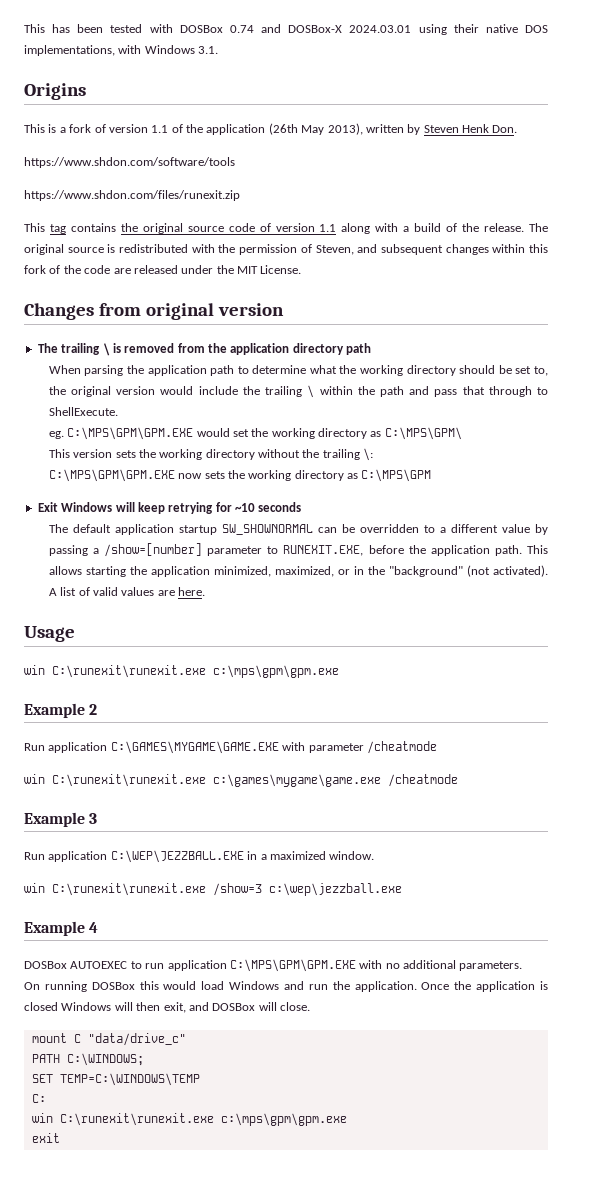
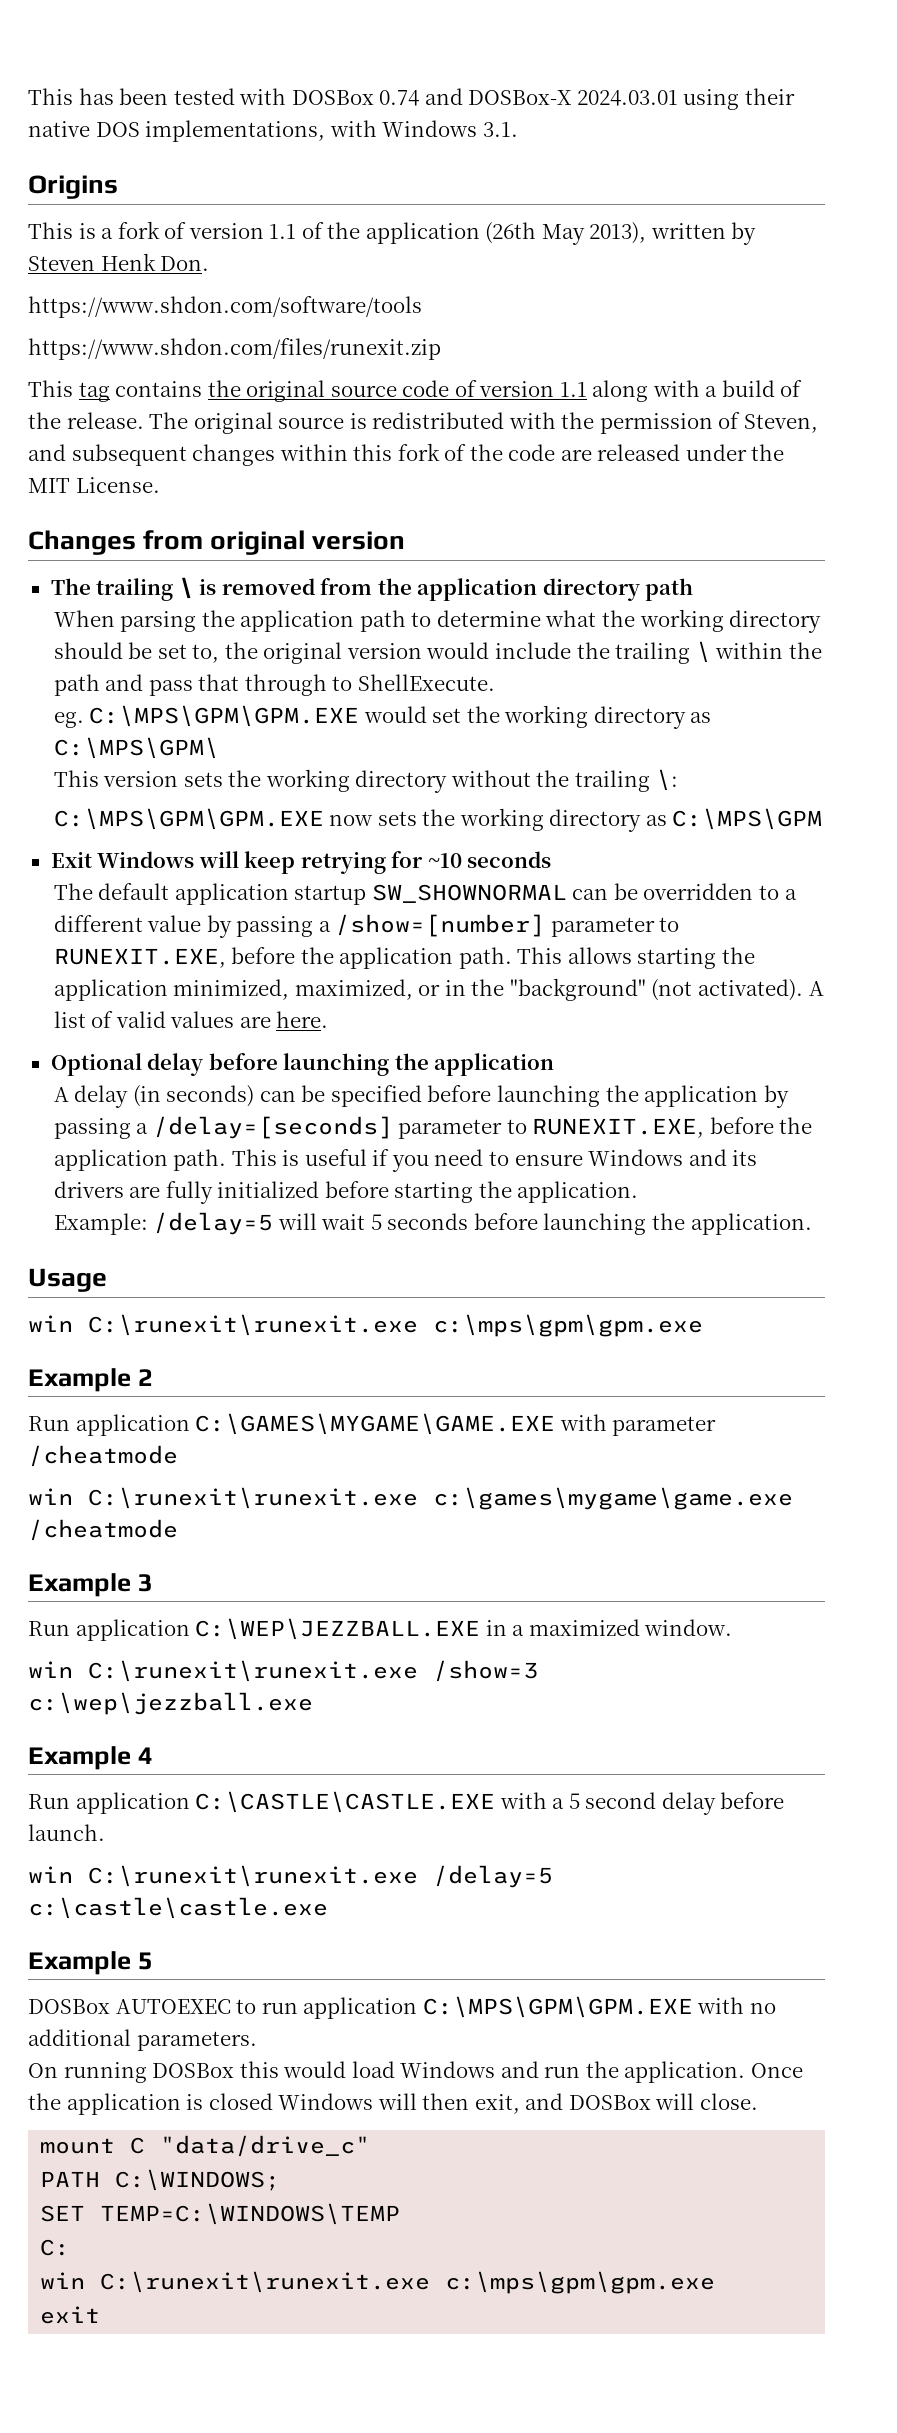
(206, 591) none -> [50,1053,555,1076] [53,1085,789,1108] [53,1116,813,1139] [53,1149,758,1172] [53,1181,639,1204] [53,1212,812,1235] // Optional delay before launching the application // A delay (in seconds) can be specified before launching the application by passing a /delay=[seconds] parameter to RUNEXIT.EXE, before the application path. This is useful if you need to ensure Windows and its drivers are fully initialized before starting the application. // Example: /delay=5 will wait 5 seconds before launching the application.
(99, 927) none -> [28,1791,785,1815] [28,1824,105,1841] [28,1865,553,1888] [28,1897,328,1919] [28,1951,153,1975] // Run application C:\CASTLE\CASTLE.EXE with a 5 second delay before launch. // win C:\runexit\runexit.exe /delay=5 c:\castle\castle.exe // Example 5

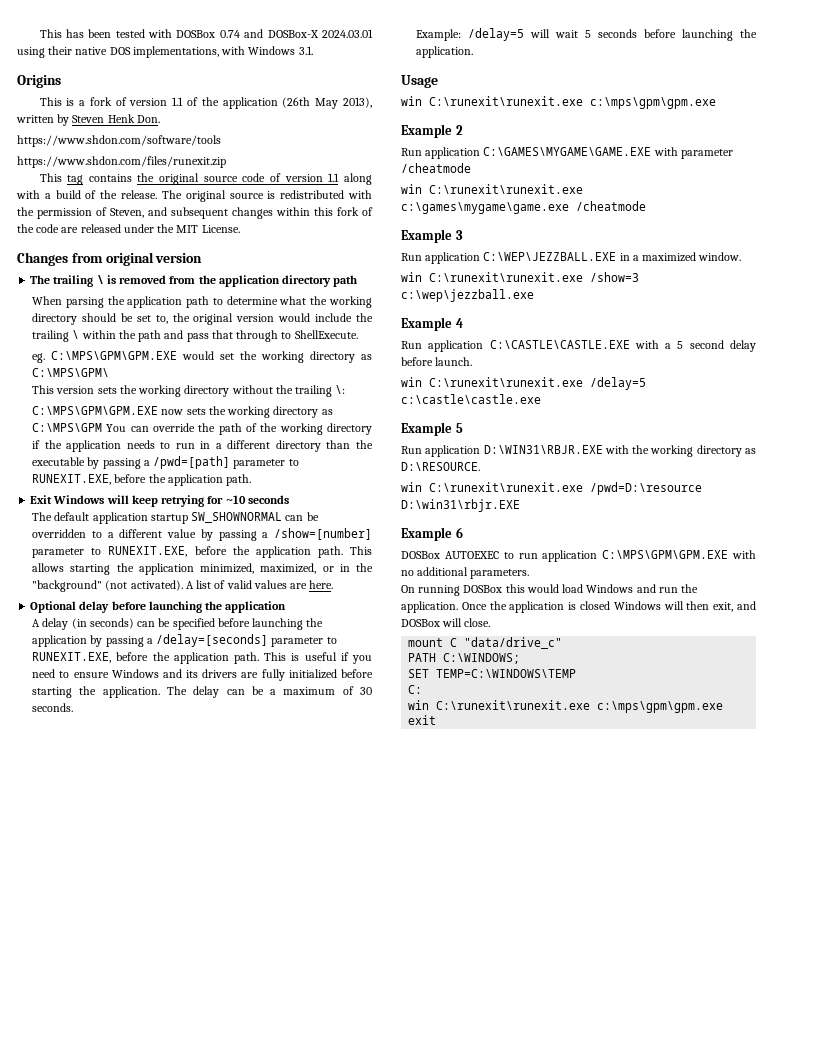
(823, 819) none -> [106,423,372,435] [32,440,373,452] [32,456,299,469] [32,474,252,486] You can override the path of the working directory if the application needs to run in a different directory than the executable by passing a /pwd=[path] parameter to RUNEXIT.EXE, before the application path.
(639, 1192) none -> [167,686,372,698] [32,703,74,712] The delay can be a maximum of 30 seconds.
(153, 1961) none -> [401,445,756,457] [401,462,480,471] [401,482,702,495] [401,499,520,512] [401,527,463,541] // Run application D:\WIN31\RBJR.EXE with the working directory as D:\RESOURCE. // win C:\runexit\runexit.exe /pwd=D:\resource D:\win31\rbjr.EXE // Example 6

